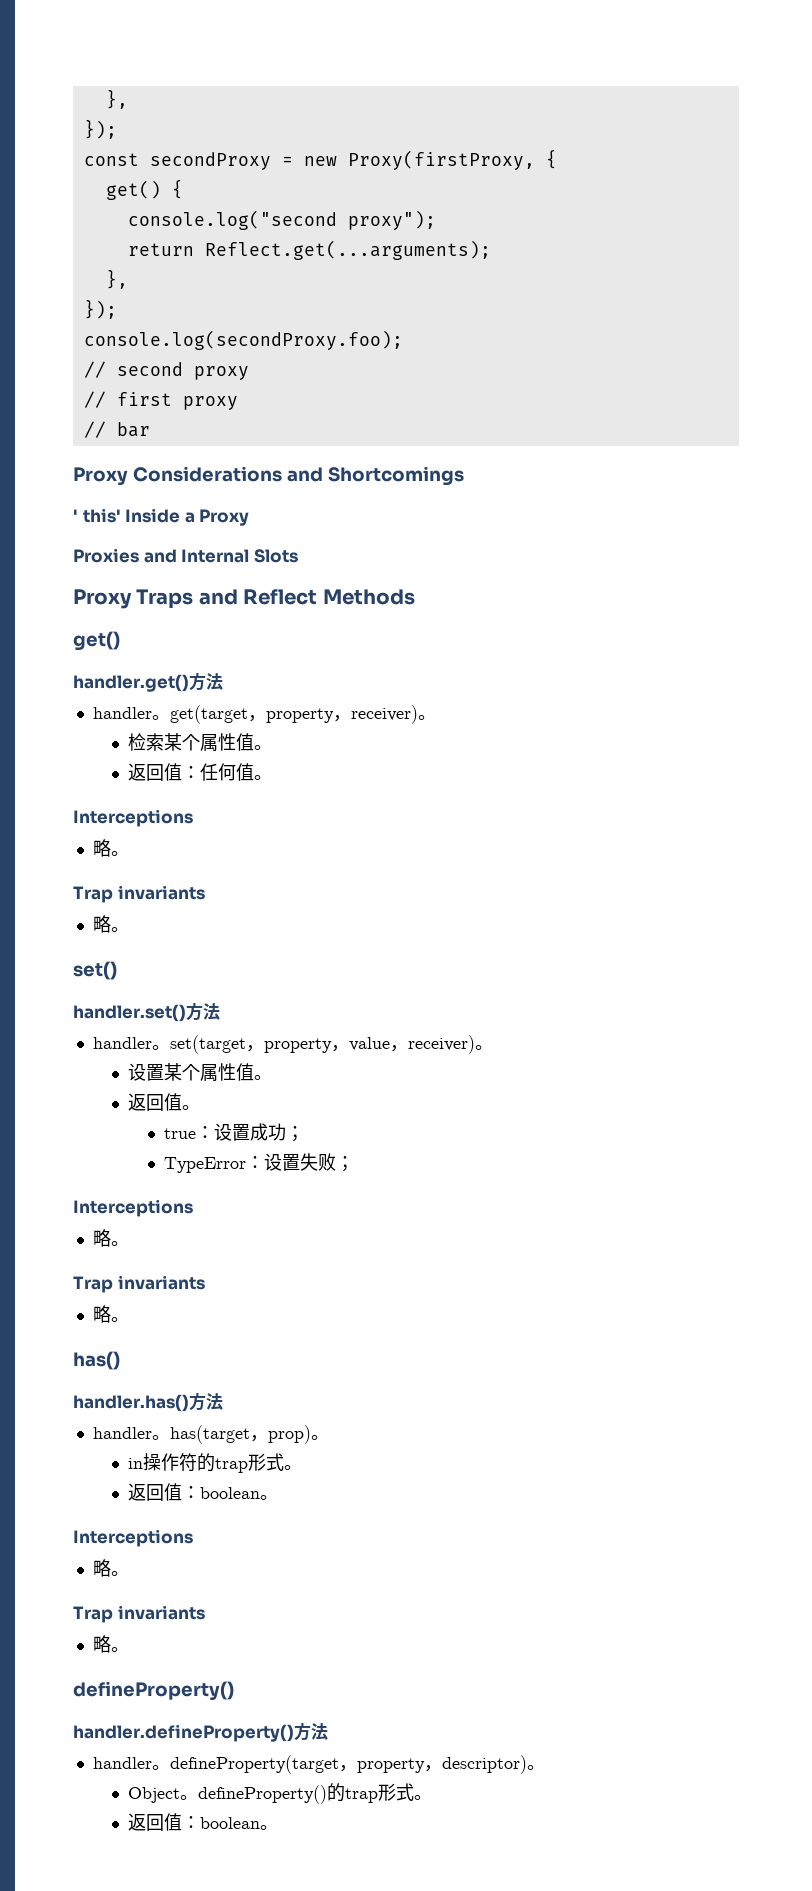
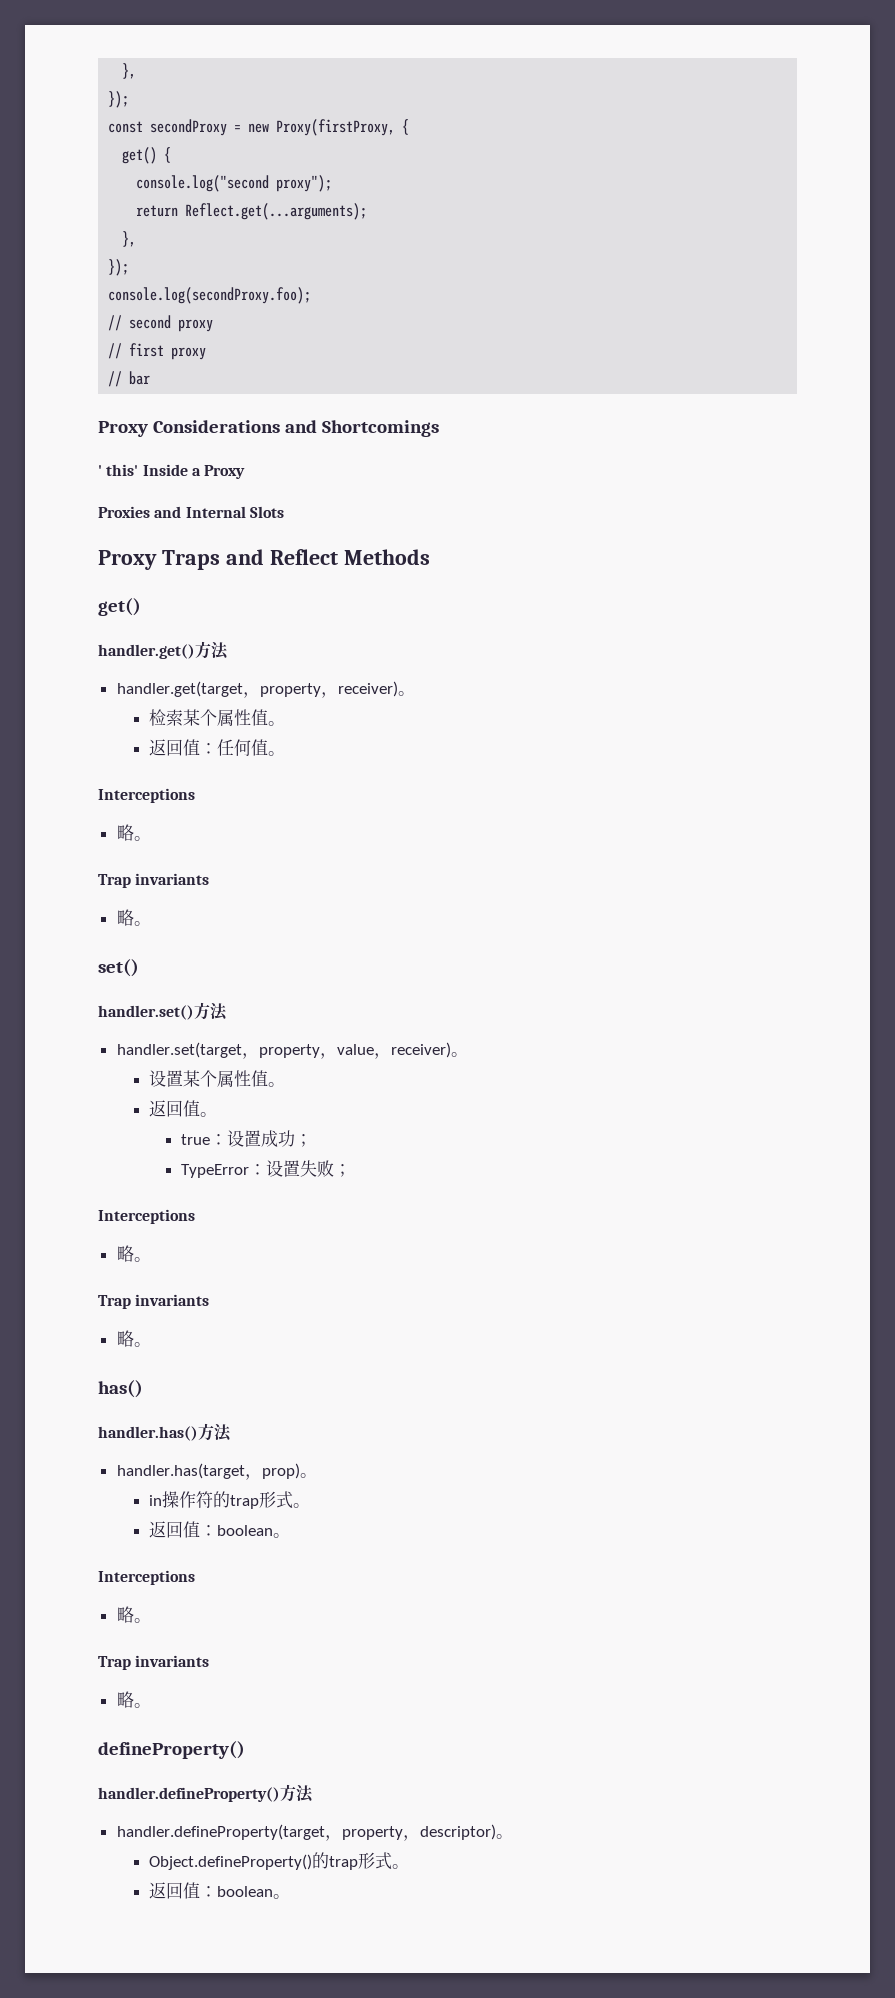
[92,705,248,724] handler。get(target -> [116,681,243,697] handler.get(target
[92,1035,246,1054] handler。set(target -> [116,1042,242,1058] handler.set(target
[92,1425,250,1444] handler。has(target -> [116,1463,245,1479] handler.has(target
[92,1755,339,1774] handler。defineProperty(target -> [116,1824,325,1840] handler.defineProperty(target
[128,1785,328,1804] Object。defineProperty() -> [149,1854,313,1870] Object.defineProperty()

